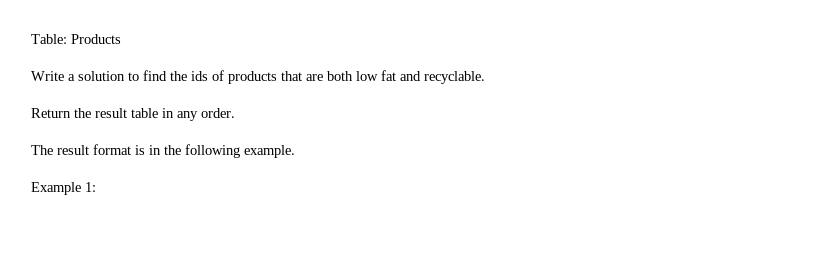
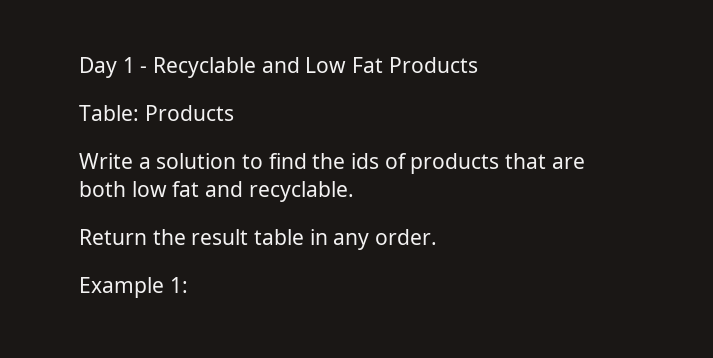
(31, 39) none -> [79,57,478,78] Day 1 - Recyclable and Low Fat Products //
[31,144,295,158] // The result format is in the following example. -> (438, 237) none

